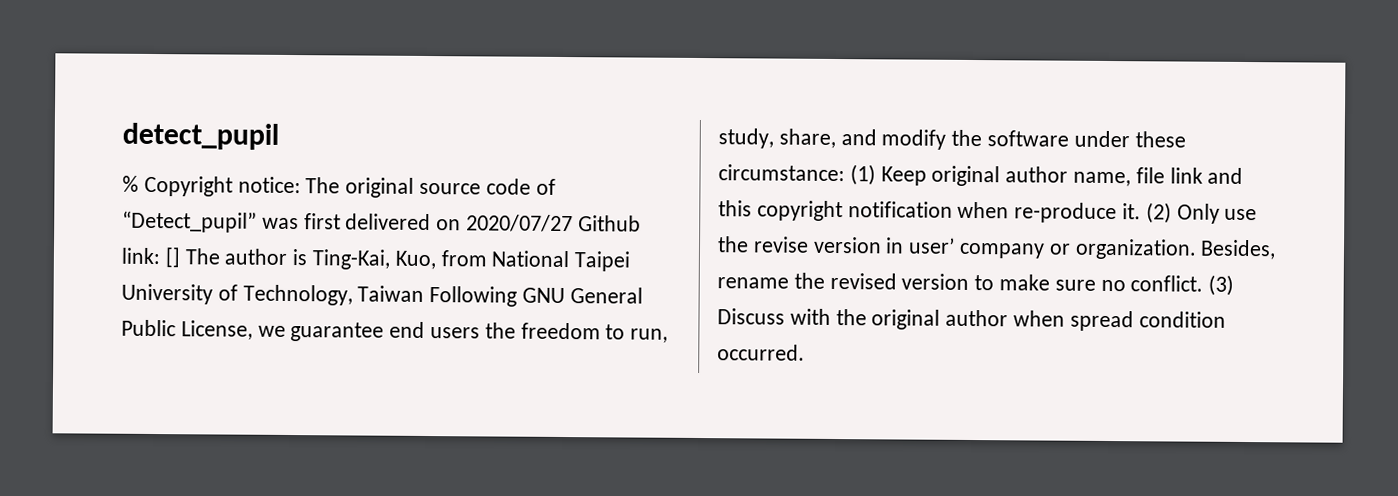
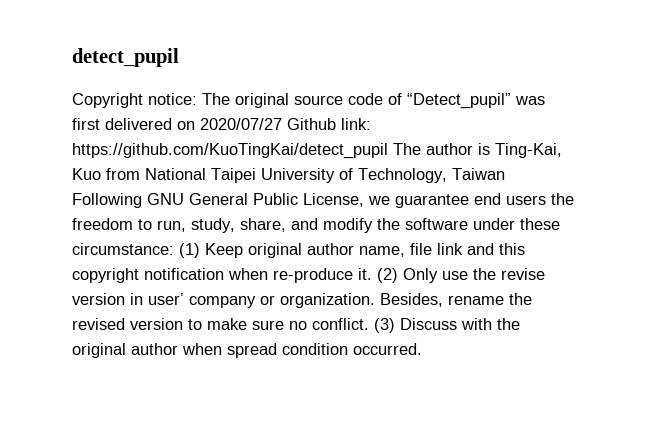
[122,175,139,192] % -> (179, 57) none
[164,247,180,268] [] -> [72,143,388,159] https://github.com/KuoTingKai/detect_pupil
[394,250,436,270] Kuo, -> [72,168,101,180] Kuo

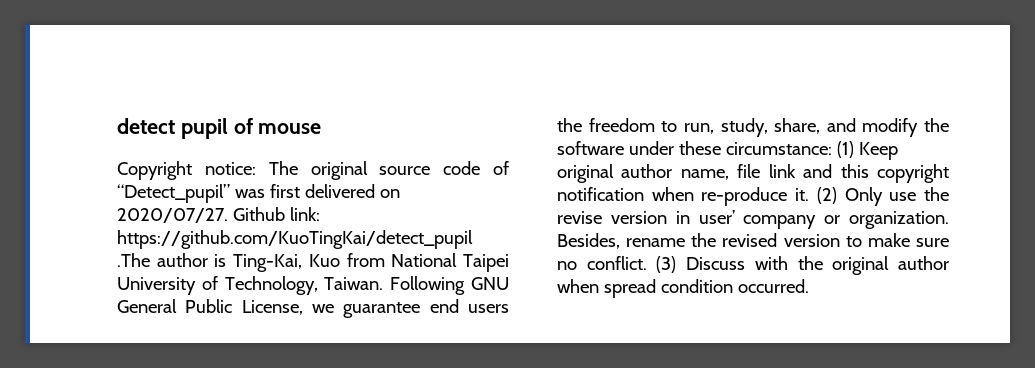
[72,48,179,67] detect_pupil -> [117,118,322,139] detect pupil of mouse
[200,118,282,130] 2020/07/27 -> [117,208,228,223] 2020/07/27.
[393,143,421,155] The -> [117,253,150,267] .The
[452,168,505,180] Taiwan -> [324,277,384,290] Taiwan.

